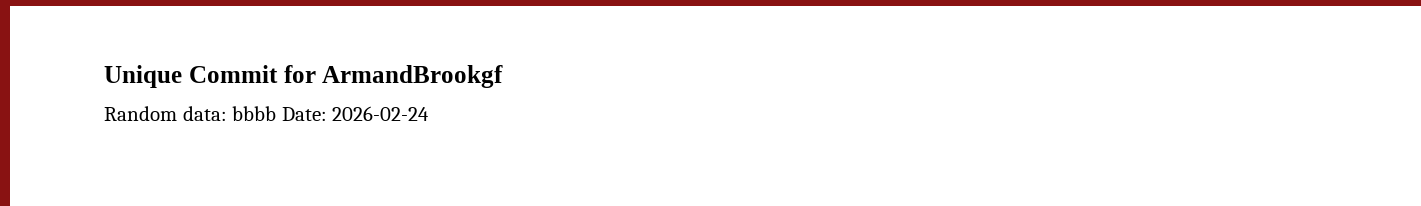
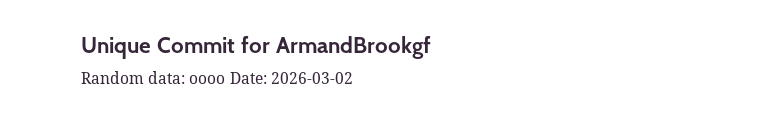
[232,106,430,121] bbbb Date: 2026-02-24 -> [189,72,353,84] oooo Date: 2026-03-02

